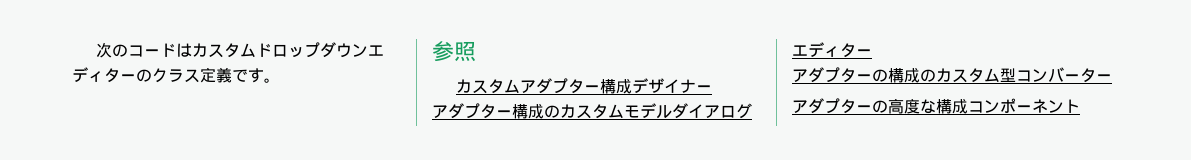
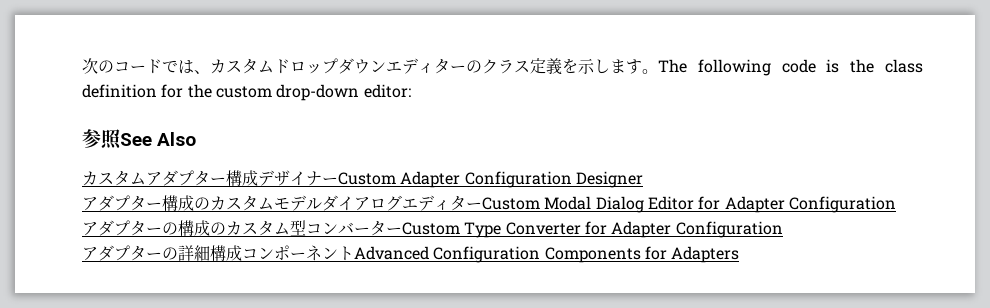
[176,43,193,57] は -> [162,60,210,74] では、
[232,69,248,82] で -> [562,58,626,74] を示しま
(280, 80) none -> [658,59,923,76] [82,84,411,101] The following code is the class definition for the custom drop-down editor:
(476, 51) none -> [120,132,197,146] See Also
(713, 88) none -> [338,171,643,188] Custom Adapter Configuration Designer
(872, 52) none -> [482,196,896,213] Custom Modal Dialog Editor for Adapter Configuration
[792,98,936,114] // アダプターの高度な -> [402,221,783,238] [82,245,210,261] Custom Type Converter for Adapter Configuration // アダプターの詳細
(1080, 106) none -> [354,246,740,263] Advanced Configuration Components for Adapters

